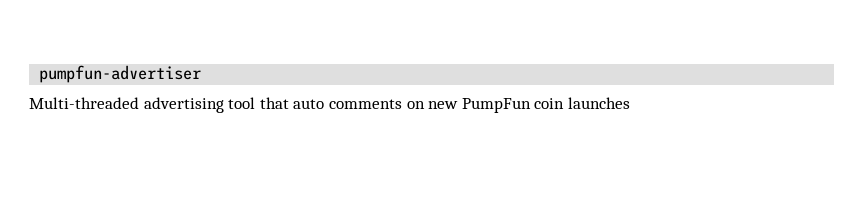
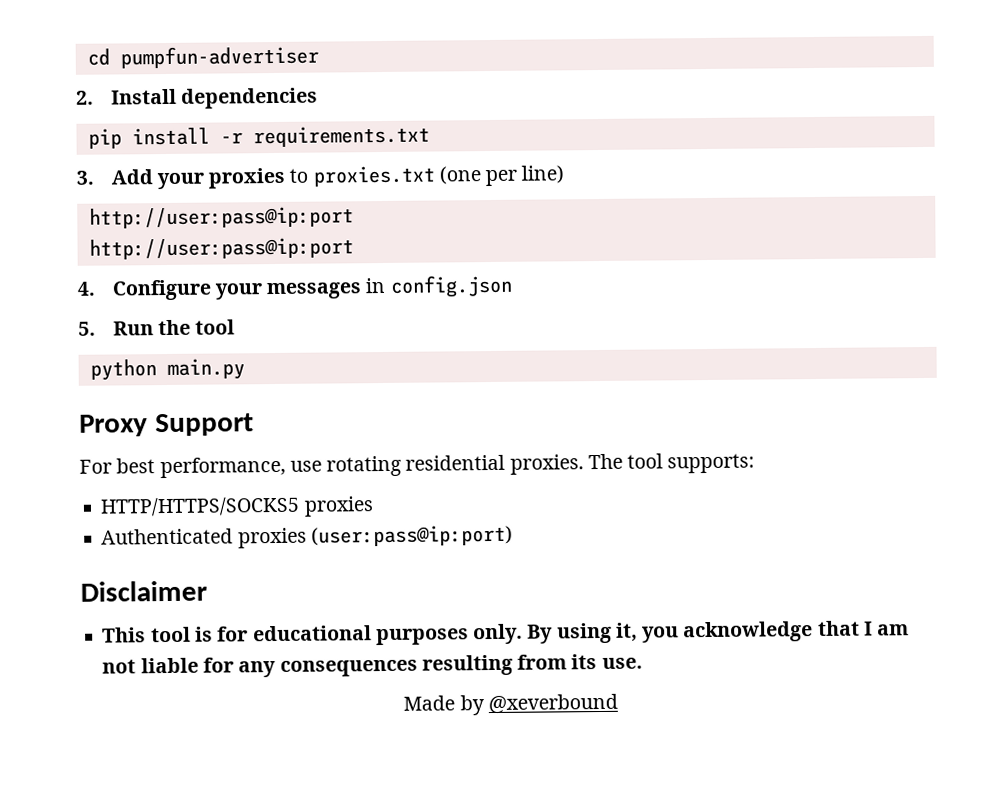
(39, 74) none -> [86,48,110,66] cd
[29,97,630,113] Multi-threaded advertising tool that auto comments on new PumpFun coin launches -> [76,87,318,109] [87,125,430,149] [76,165,565,190] [88,206,354,229] [88,237,354,260] [77,274,513,301] [78,319,236,336] [89,358,245,381] [79,413,254,437] [79,453,756,479] [100,496,374,517] [101,524,513,549] [80,580,207,602] [102,620,910,646] [102,654,643,678] [403,693,618,716] 2. Install dependencies // pip install -r requirements.txt // 3. Add your proxies to proxies.txt (one per line) // http://user:pass@ip:port // http://user:pass@ip:port // 4. Configure your messages in config.json // 5. Run the tool // python main.py // Proxy Support // For best performance, use rotating residential proxies. The tool supports: // HTTP/HTTPS/SOCKS5 proxies // Authenticated proxies (user:pass@ip:port) // Disclaimer // This tool is for educational purposes only. By using it, you acknowledge that I am not liable for any consequences resulting from its use. // Made by @xeverbound

